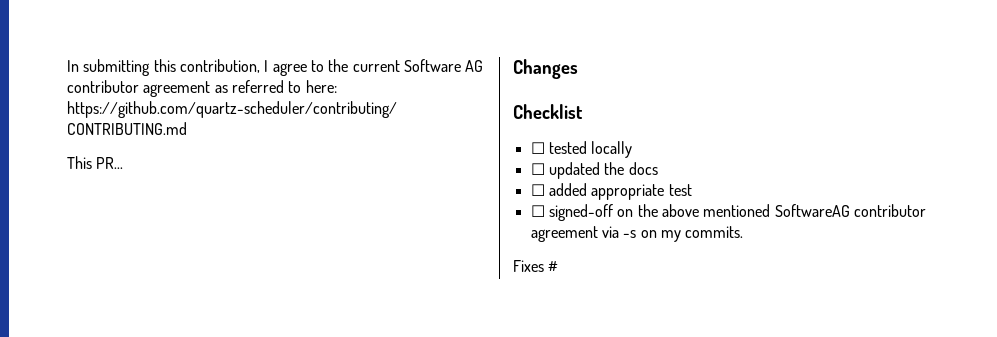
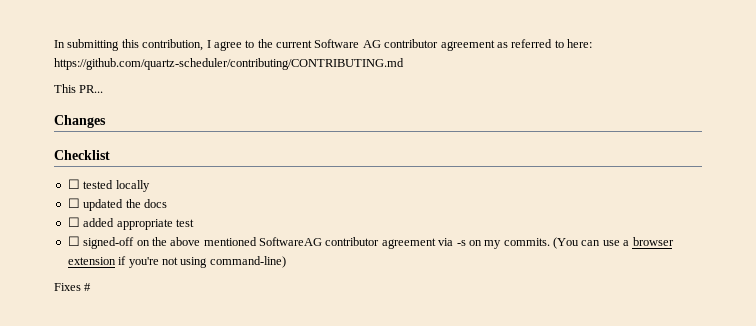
(744, 232) none -> [553,237,674,249] [67,256,286,268] (You can use a browser extension if you're not using command-line)

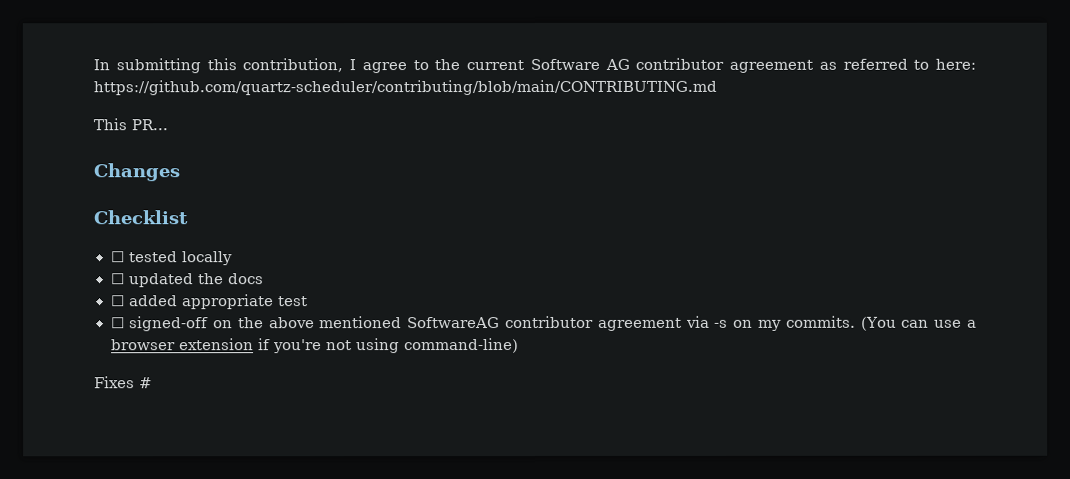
[54,58,404,70] https://github.com/quartz-scheduler/contributing/CONTRIBUTING.md -> [93,79,717,96] https://github.com/quartz-scheduler/contributing/blob/main/CONTRIBUTING.md

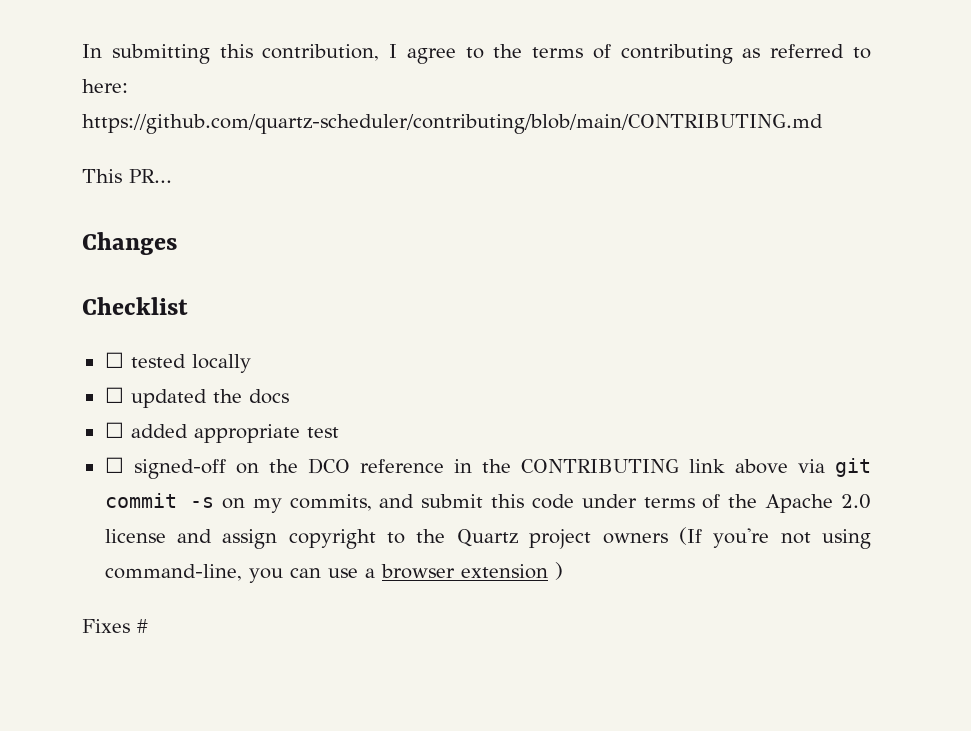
[466,57,813,73] current Software AG contributor agreement -> [532,44,733,64] terms of contributing
[268,315,897,331] above mentioned SoftwareAG contributor agreement via -s on my commits. (You -> [307,458,872,477] [104,493,872,513] [104,527,872,549] [104,564,283,583] DCO reference in the CONTRIBUTING link above via git commit -s on my commits, and submit this code under terms of the Apache 2.0 license and assign copyright to the Quartz project owners (If you're not using command-line, you
[257,338,519,354] if you're not using command-line) -> [554,562,563,580] )

